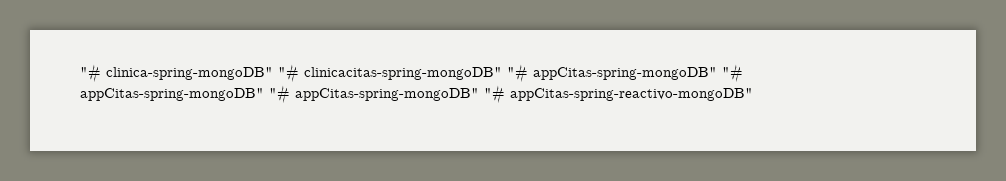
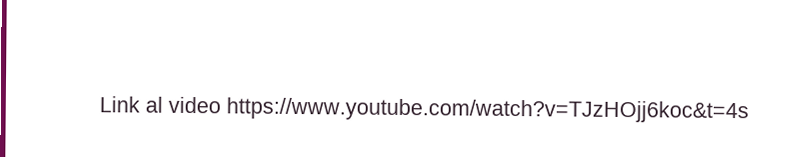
[80,64,743,83] [80,85,753,104] "# clinica-spring-mongoDB" "# clinicacitas-spring-mongoDB" "# appCitas-spring-mongoDB" "# appCitas-spring-mongoDB" "# appCitas-spring-mongoDB" "# appCitas-spring-reactivo-mongoDB" -> [99,96,749,124] Link al video https://www.youtube.com/watch?v=TJzHOjj6koc&t=4s

